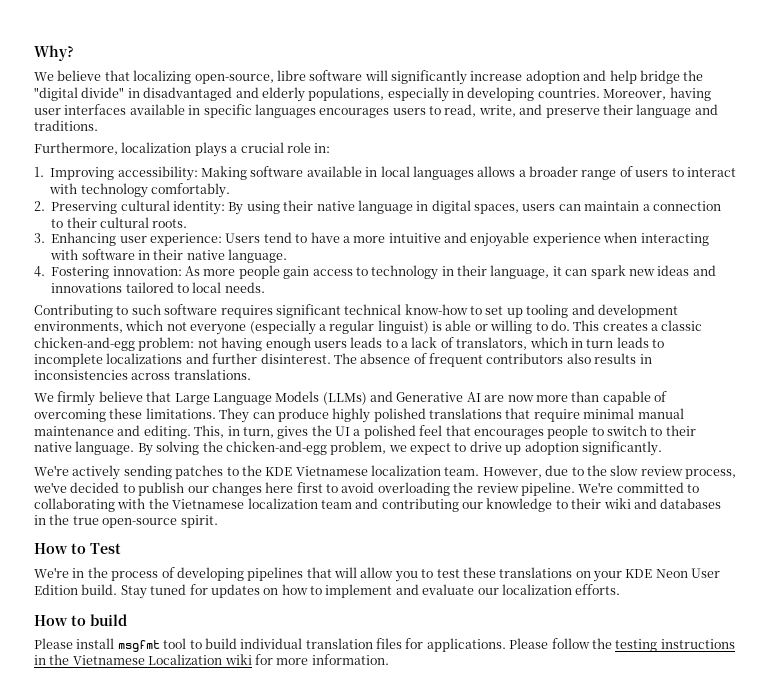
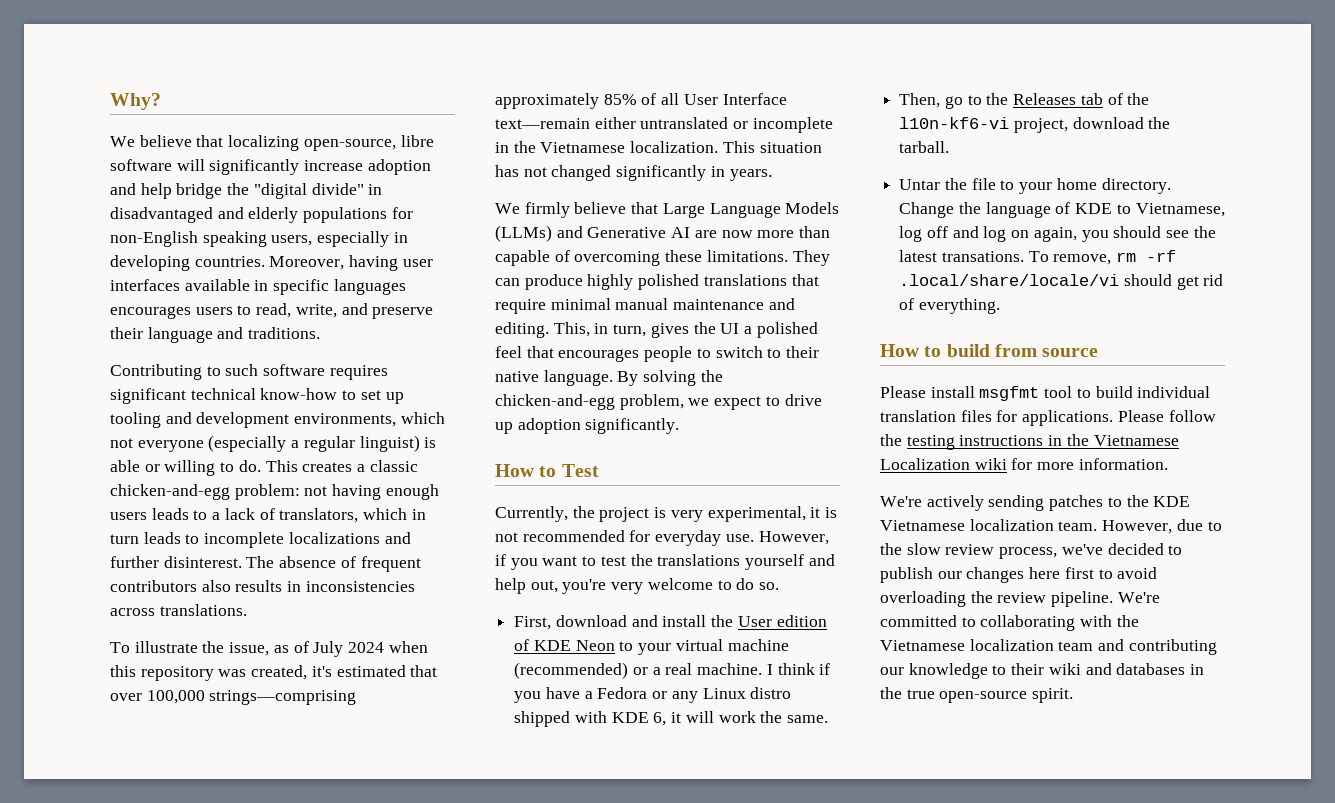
[308,87,385,101] populations, -> [303,207,413,223] [110,231,313,247] populations for non-English speaking users,
[34,142,331,157] [34,166,736,181] [49,183,230,198] [34,200,721,215] [51,217,188,228] [34,232,709,247] [50,249,288,263] [34,265,716,280] [51,282,265,293] // Furthermore, localization plays a crucial role in: // 1. Improving accessibility: Making software available in local languages allows a broader range of users to interact with technology comfortably. // 2. Preserving cultural identity: By using their native language in digital spaces, users can maintain a connection to their cultural roots. // 3. Enhancing user experience: Users tend to have a more intuitive and enjoyable experience when interacting with software in their native language. // 4. Fostering innovation: As more people gain access to technology in their language, it can spark new ideas and innovations tailored to local needs. -> (321, 333) none
(251, 374) none -> [110,641,428,657] [110,665,438,681] [110,690,357,705] [495,93,787,109] [495,117,833,133] [495,141,822,153] [495,165,772,181] // To illustrate the issue, as of July 2024 when this repository was created, it's estimated that over 100,000 strings—comprising approximately 85% of all User Interface text—remain either untranslated or incomplete in the Vietnamese localization. This situation has not changed significantly in years.
(662, 448) none -> [495,464,599,477] [495,506,838,522] [495,530,829,546] [495,554,835,570] [495,578,780,594] [514,615,827,630] [514,639,789,655] [514,662,831,679] [514,687,792,703] [514,711,829,727] [899,93,1150,109] [899,117,1171,133] [899,141,950,153] [899,178,1171,194] [899,202,1225,218] [899,226,1216,242] [899,250,1177,265] [899,274,1224,290] [899,298,1000,314] [880,344,1099,357] [880,386,1211,401] [880,410,1216,426] [880,434,1179,450] [880,458,1168,470] // How to Test // Currently, the project is very experimental, it is not recommended for everyday use. However, if you want to test the translations yourself and help out, you're very welcome to do so. // First, download and install the User edition of KDE Neon to your virtual machine (recommended) or a real machine. I think if you have a Fedora or any Linux distro shipped with KDE 6, it will work the same. // Then, go to the Releases tab of the l10n-kf6-vi project, download the tarball. // Untar the file to your home directory. Change the language of KDE to Vietnamese, log off and log on again, you should see the latest transations. To remove, rm -rf .local/share/locale/vi should get rid of everything. // How to build from source // Please install msgfmt tool to build individual translation files for applications. Please follow the testing instructions in the Vietnamese Localization wiki for more information.
[34,543,121,554] [34,567,721,582] [34,584,621,599] [34,614,127,626] [34,638,735,652] [34,654,389,665] // How to Test // We're in the process of developing pipelines that will allow you to test these translations on your KDE Neon User Edition build. Stay tuned for updates on how to implement and evaluate our localization efforts. // How to build // Please install msgfmt tool to build individual translation files for applications. Please follow the testing instructions in the Vietnamese Localization wiki for more information. -> (1074, 695) none

